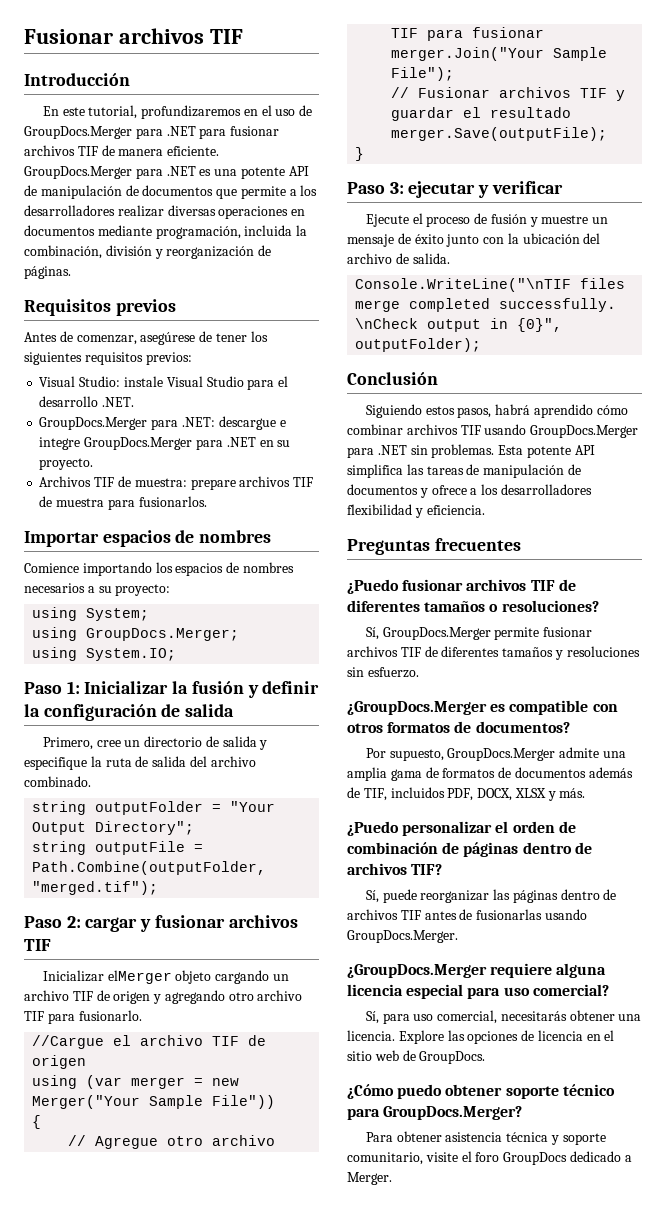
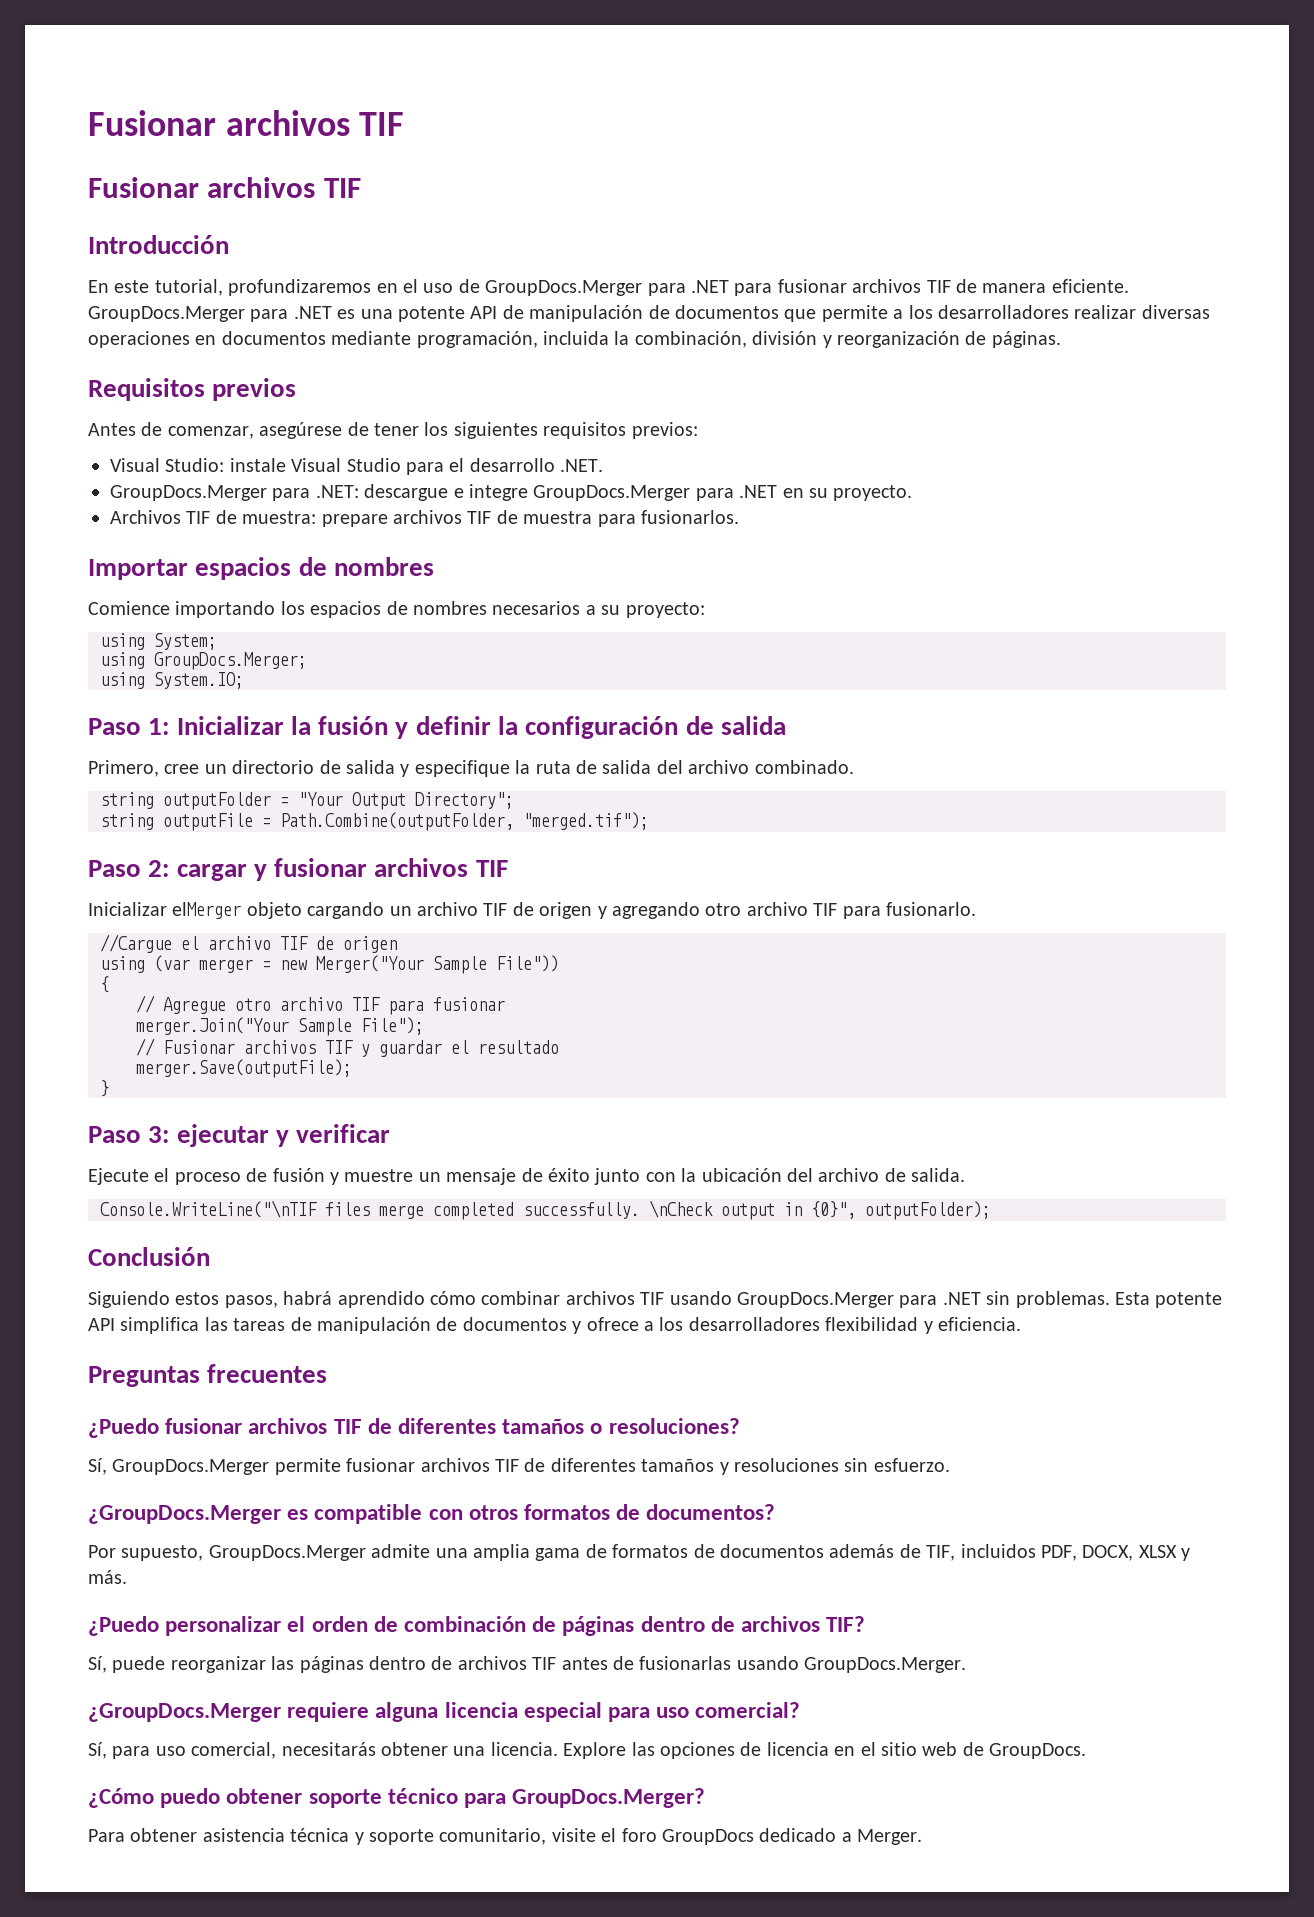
[24,28,243,44] Fusionar archivos TIF -> [88,110,405,136] [88,177,361,198] Fusionar archivos TIF // Fusionar archivos TIF

